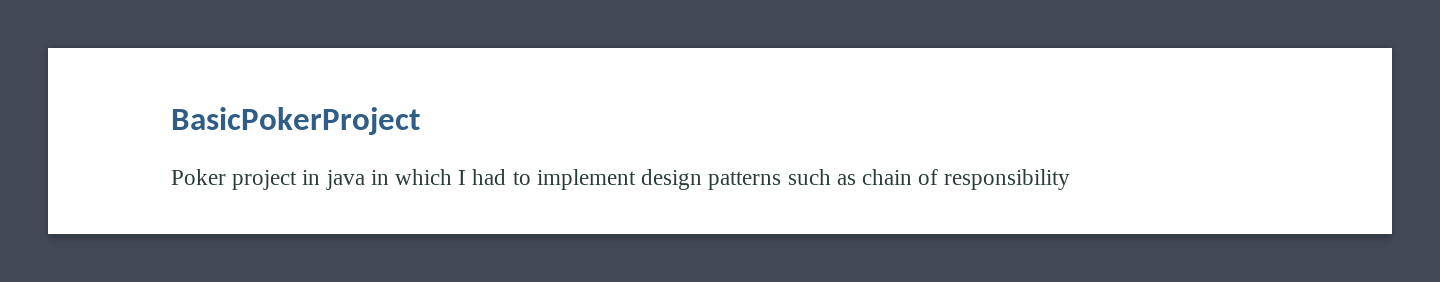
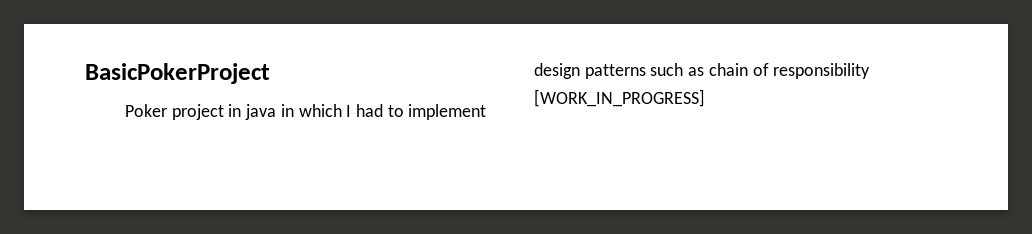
(1071, 179) none -> [534,89,705,107] [WORK_IN_PROGRESS]

